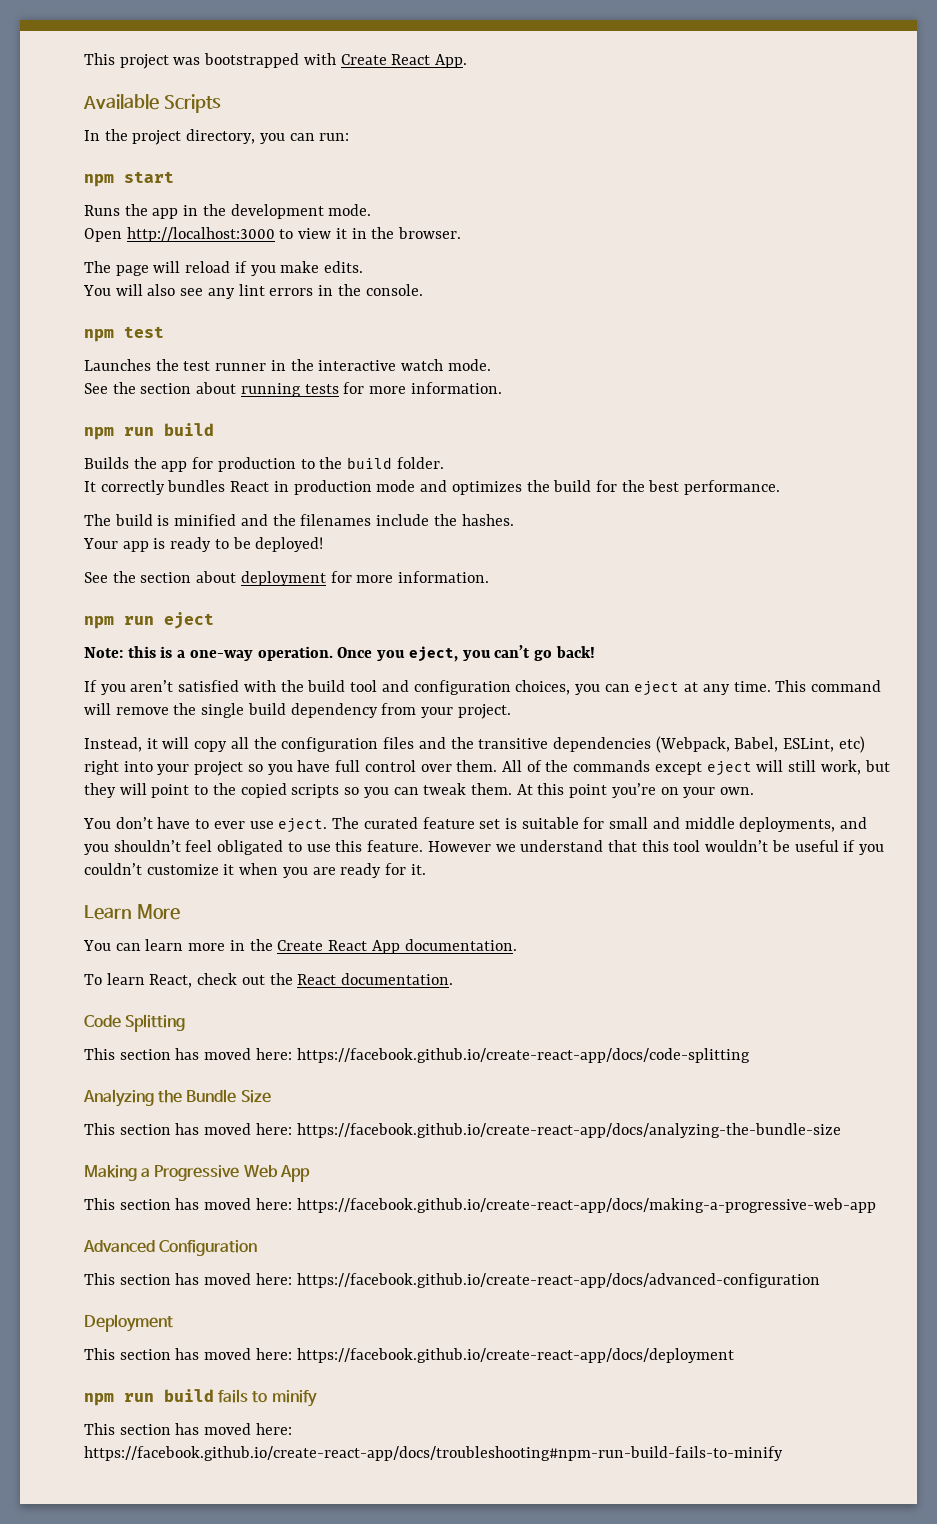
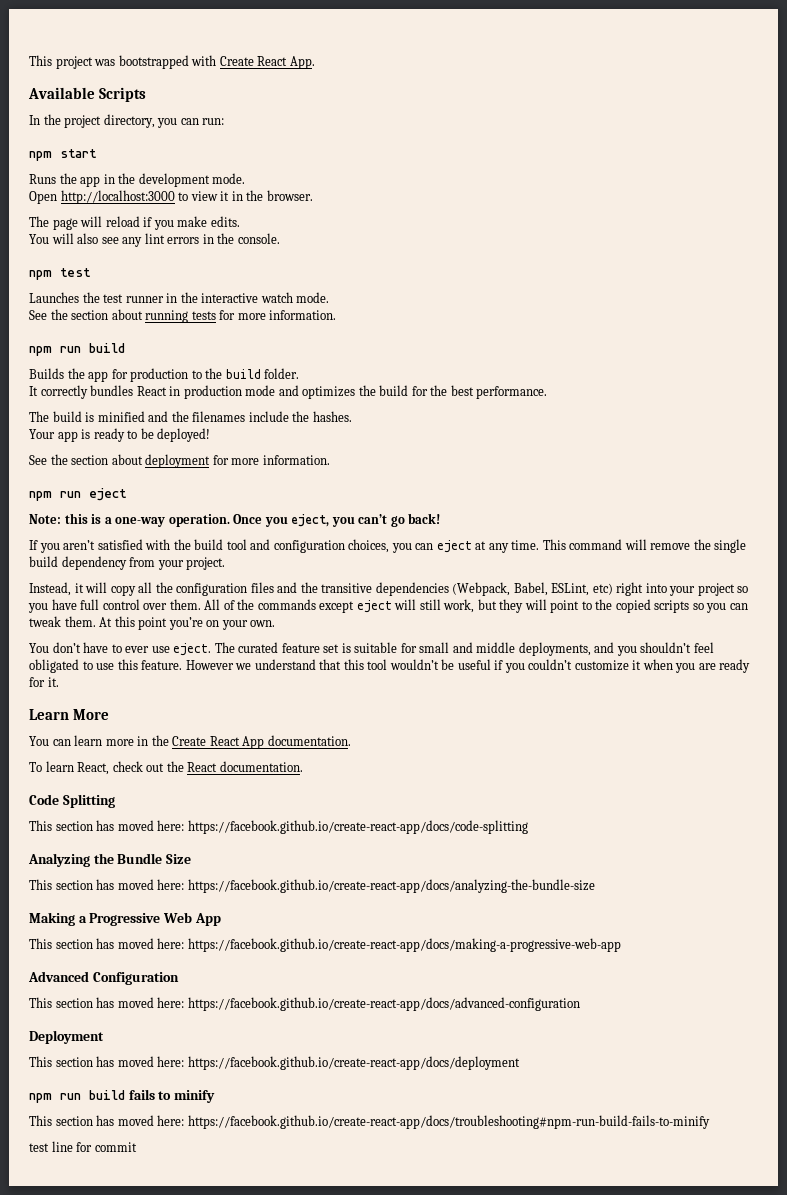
(783, 1453) none -> [29,1141,137,1152] // test line for commit

